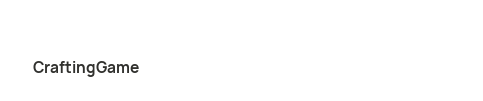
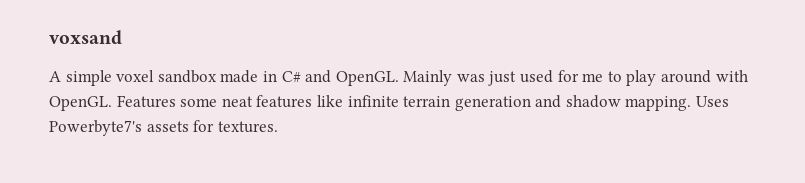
[33,61,139,77] CraftingGame -> [49,30,122,45] [49,70,748,86] [49,95,730,111] [49,120,278,136] voxsand // A simple voxel sandbox made in C# and OpenGL. Mainly was just used for me to play around with OpenGL. Features some neat features like infinite terrain generation and shadow mapping. Uses Powerbyte7's assets for textures.

